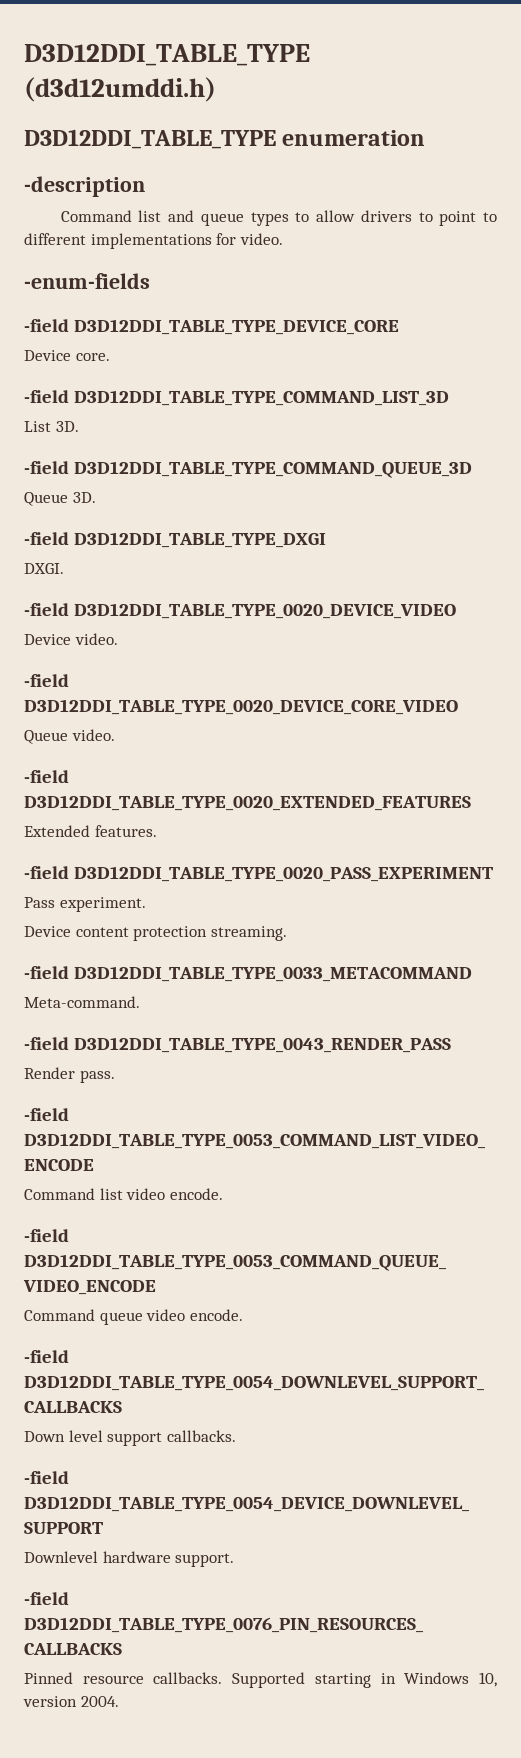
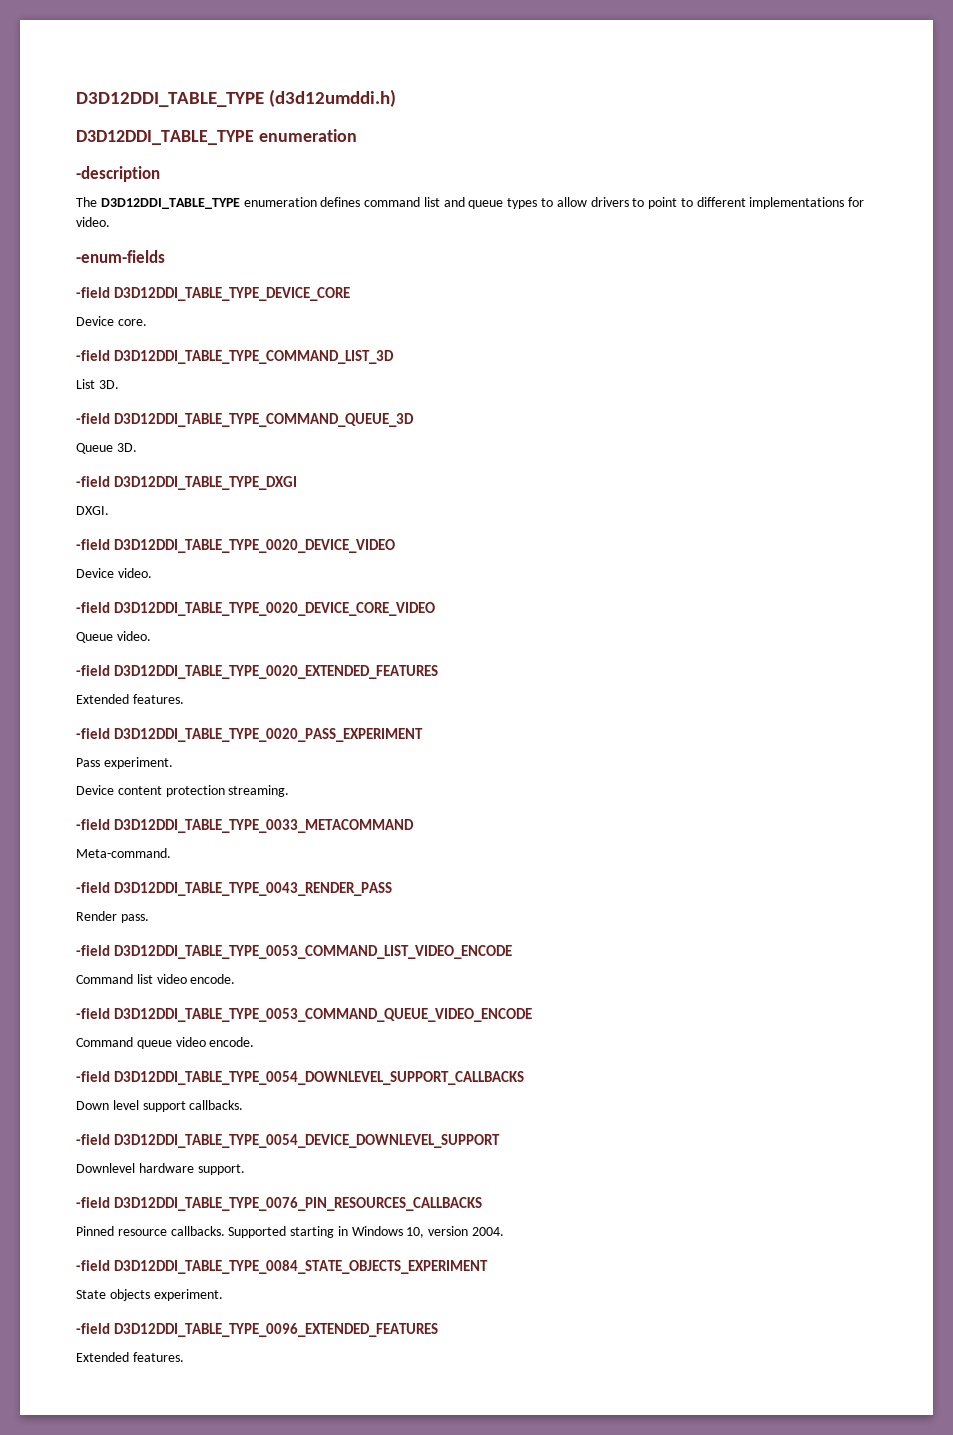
[60,210,132,222] Command -> [76,197,421,209] The D3D12DDI_TABLE_TYPE enumeration defines command
(119, 1701) none -> [76,1260,489,1274] [76,1289,223,1301] [76,1323,439,1337] [76,1352,184,1362] // -field D3D12DDI_TABLE_TYPE_0084_STATE_OBJECTS_EXPERIMENT // State objects experiment. // -field D3D12DDI_TABLE_TYPE_0096_EXTENDED_FEATURES // Extended features.

